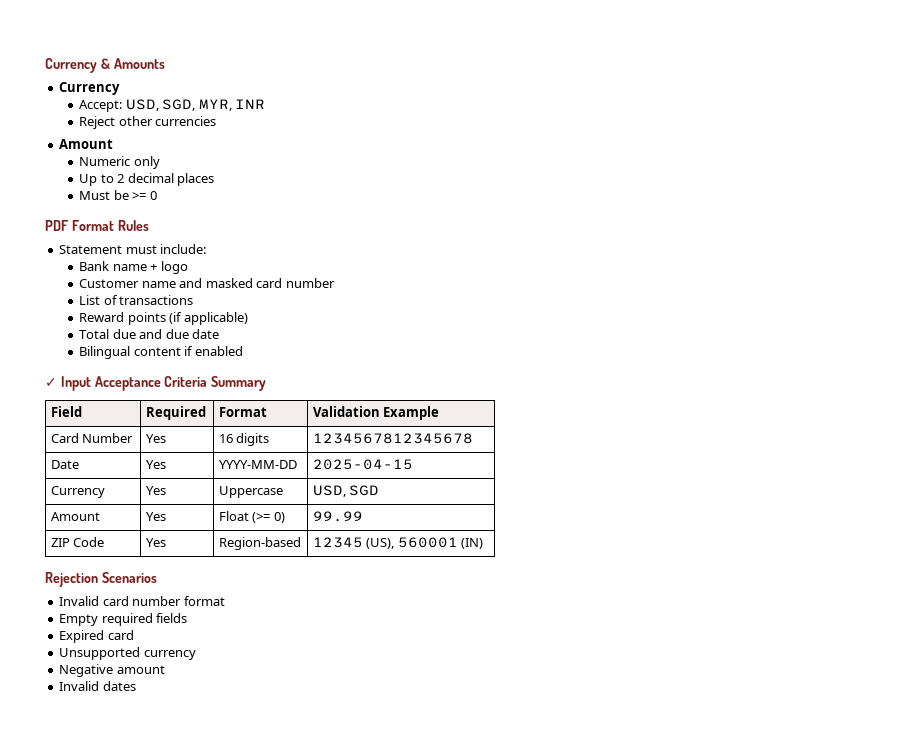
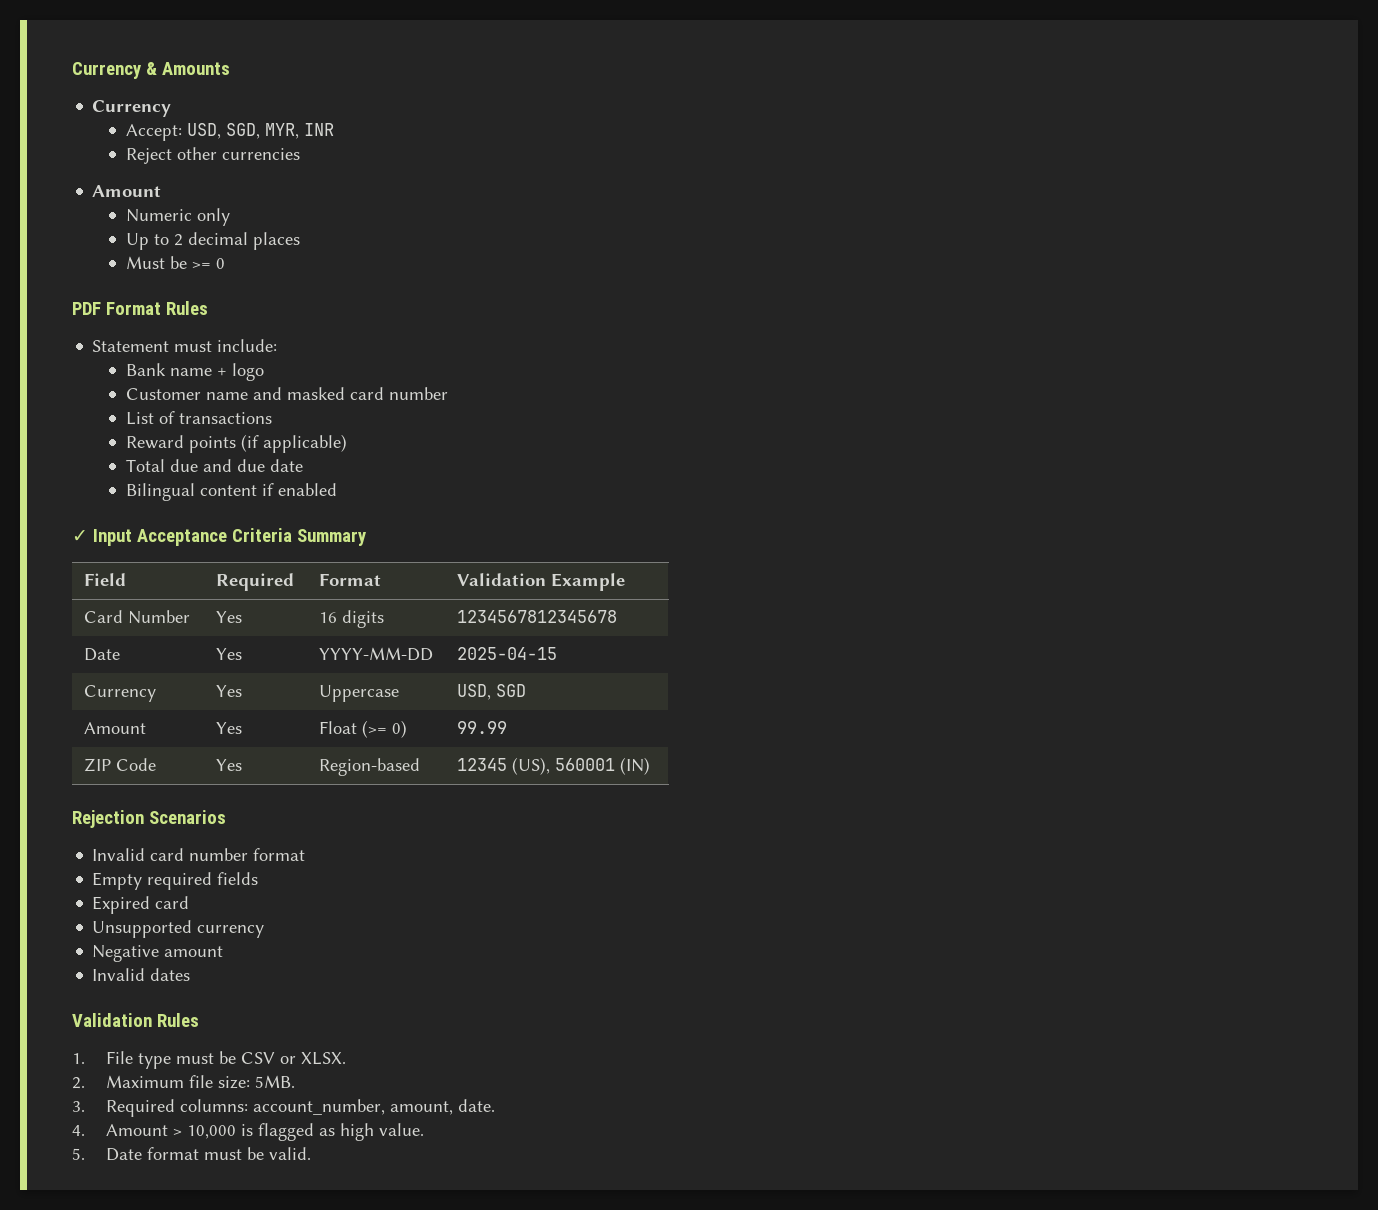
(136, 686) none -> [72,1013,199,1027] [72,1051,346,1069] [72,1075,295,1089] [72,1099,495,1117] [72,1123,424,1141] [72,1147,311,1161] // Validation Rules // 1. File type must be CSV or XLSX. // 2. Maximum file size: 5MB. // 3. Required columns: account_number, amount, date. // 4. Amount > 10,000 is flagged as high value. // 5. Date format must be valid.

